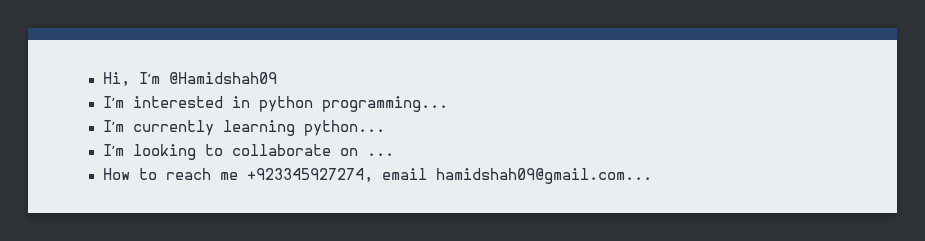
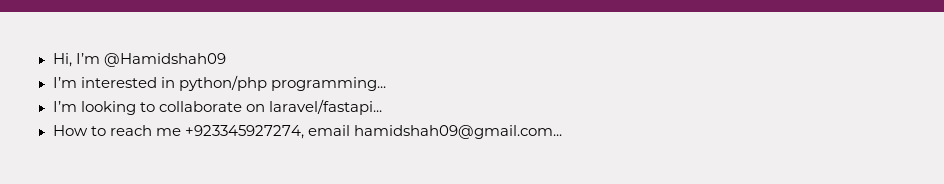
[258,96,313,112] python -> [178,75,267,91] python/php
[102,120,385,136] // I’m currently learning python... -> (386, 84) none
[366,153,394,156] ... -> [268,99,382,115] laravel/fastapi...

